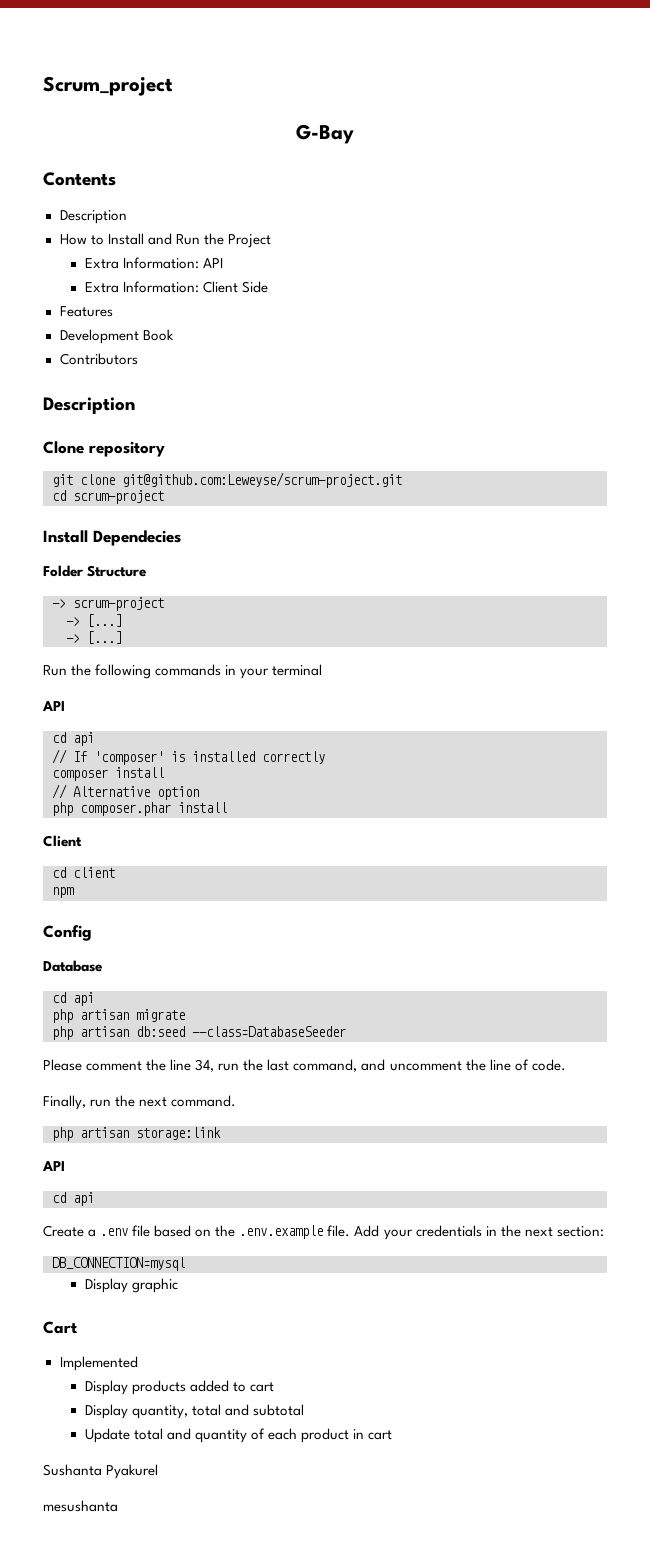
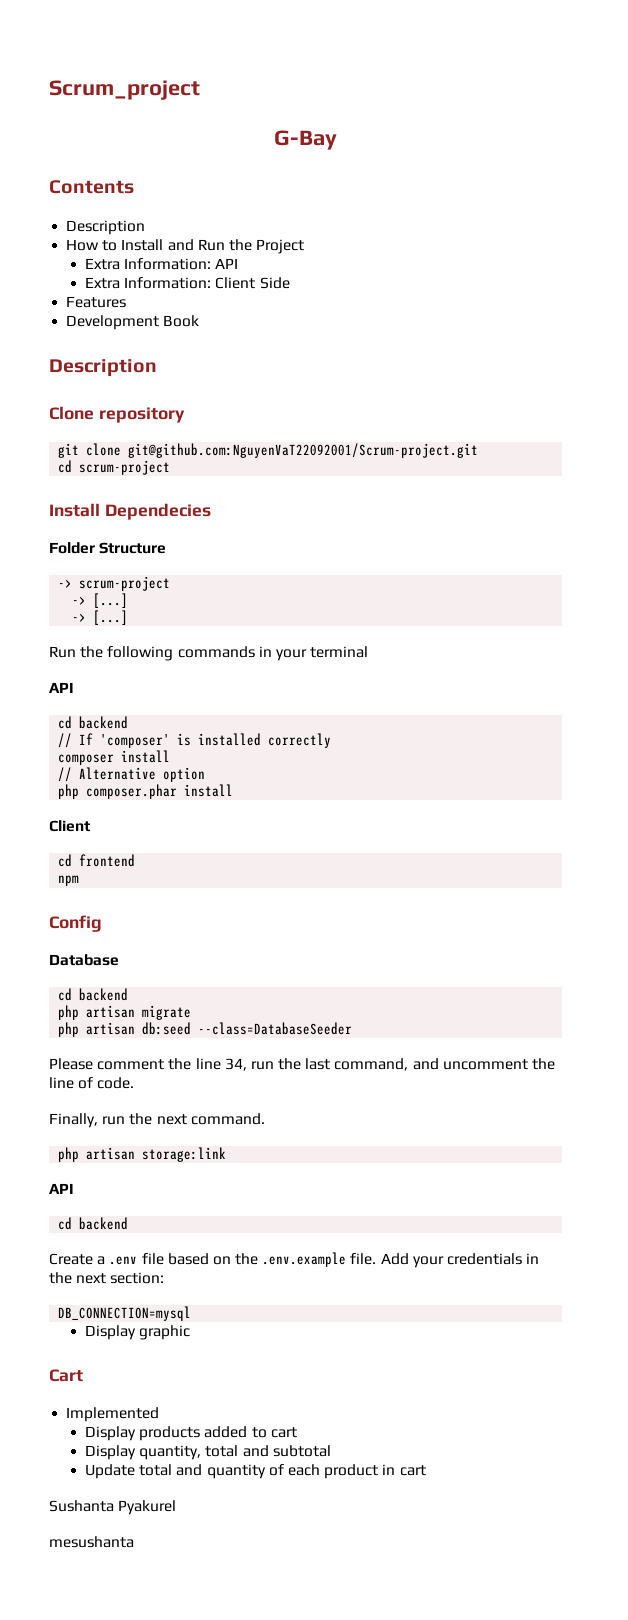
[59,353,138,365] // Contributors -> (200, 321) none
[122,472,402,488] git@github.com:Leweyse/scrum-project.git -> [128,443,479,458] git@github.com:NguyenVaT22092001/Scrum-project.git
[73,732,94,746] api -> [79,716,129,729] backend
[73,867,115,878] client -> [79,854,136,867] frontend
[73,992,94,1006] api -> [79,988,129,1001] backend
[73,1192,94,1206] api -> [79,1217,129,1230] backend

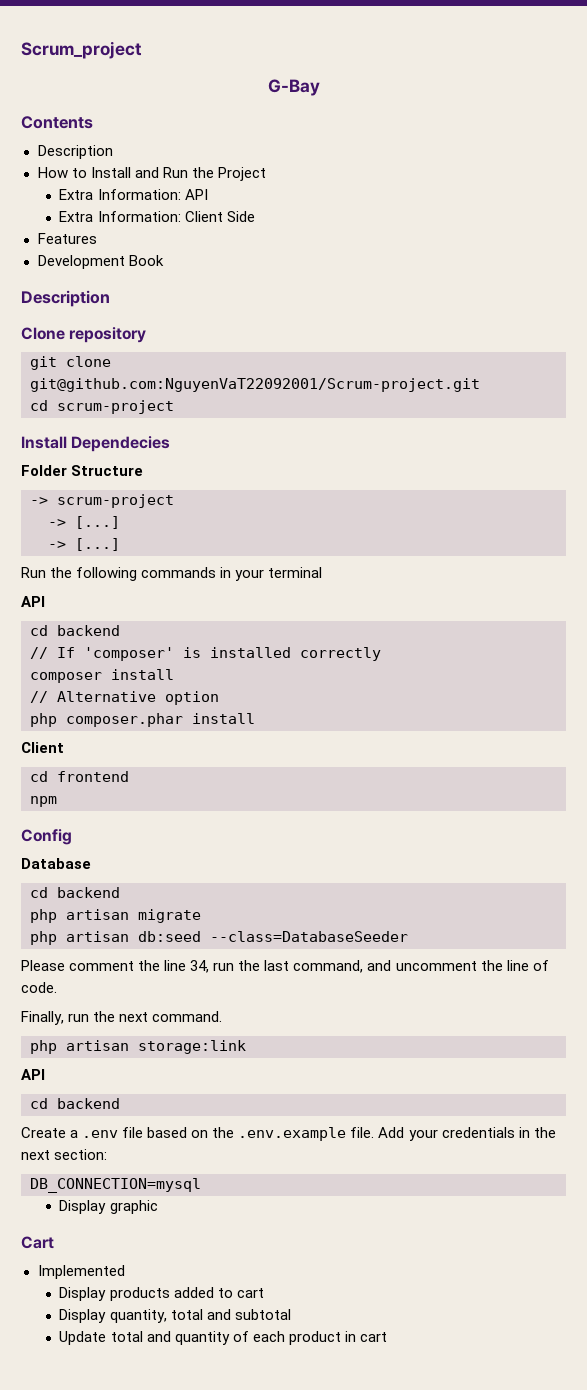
[49,1500,177,1515] [49,1536,134,1548] // Sushanta Pyakurel // mesushanta -> (387, 1337) none

